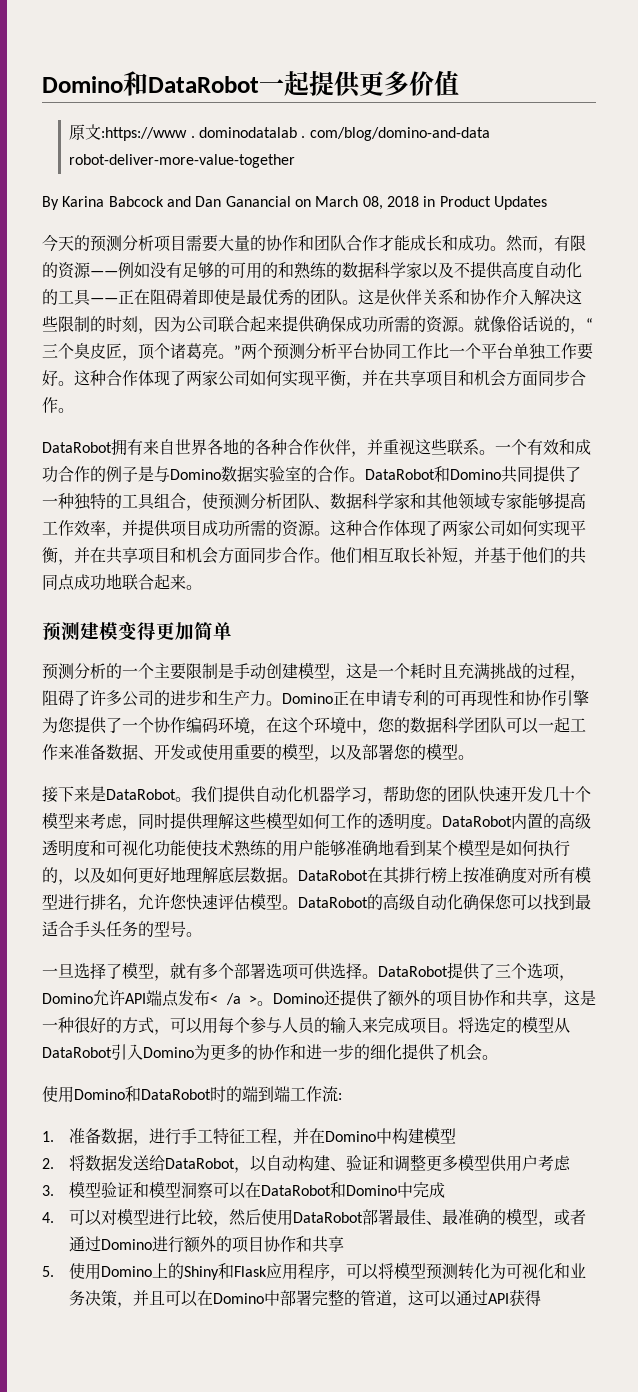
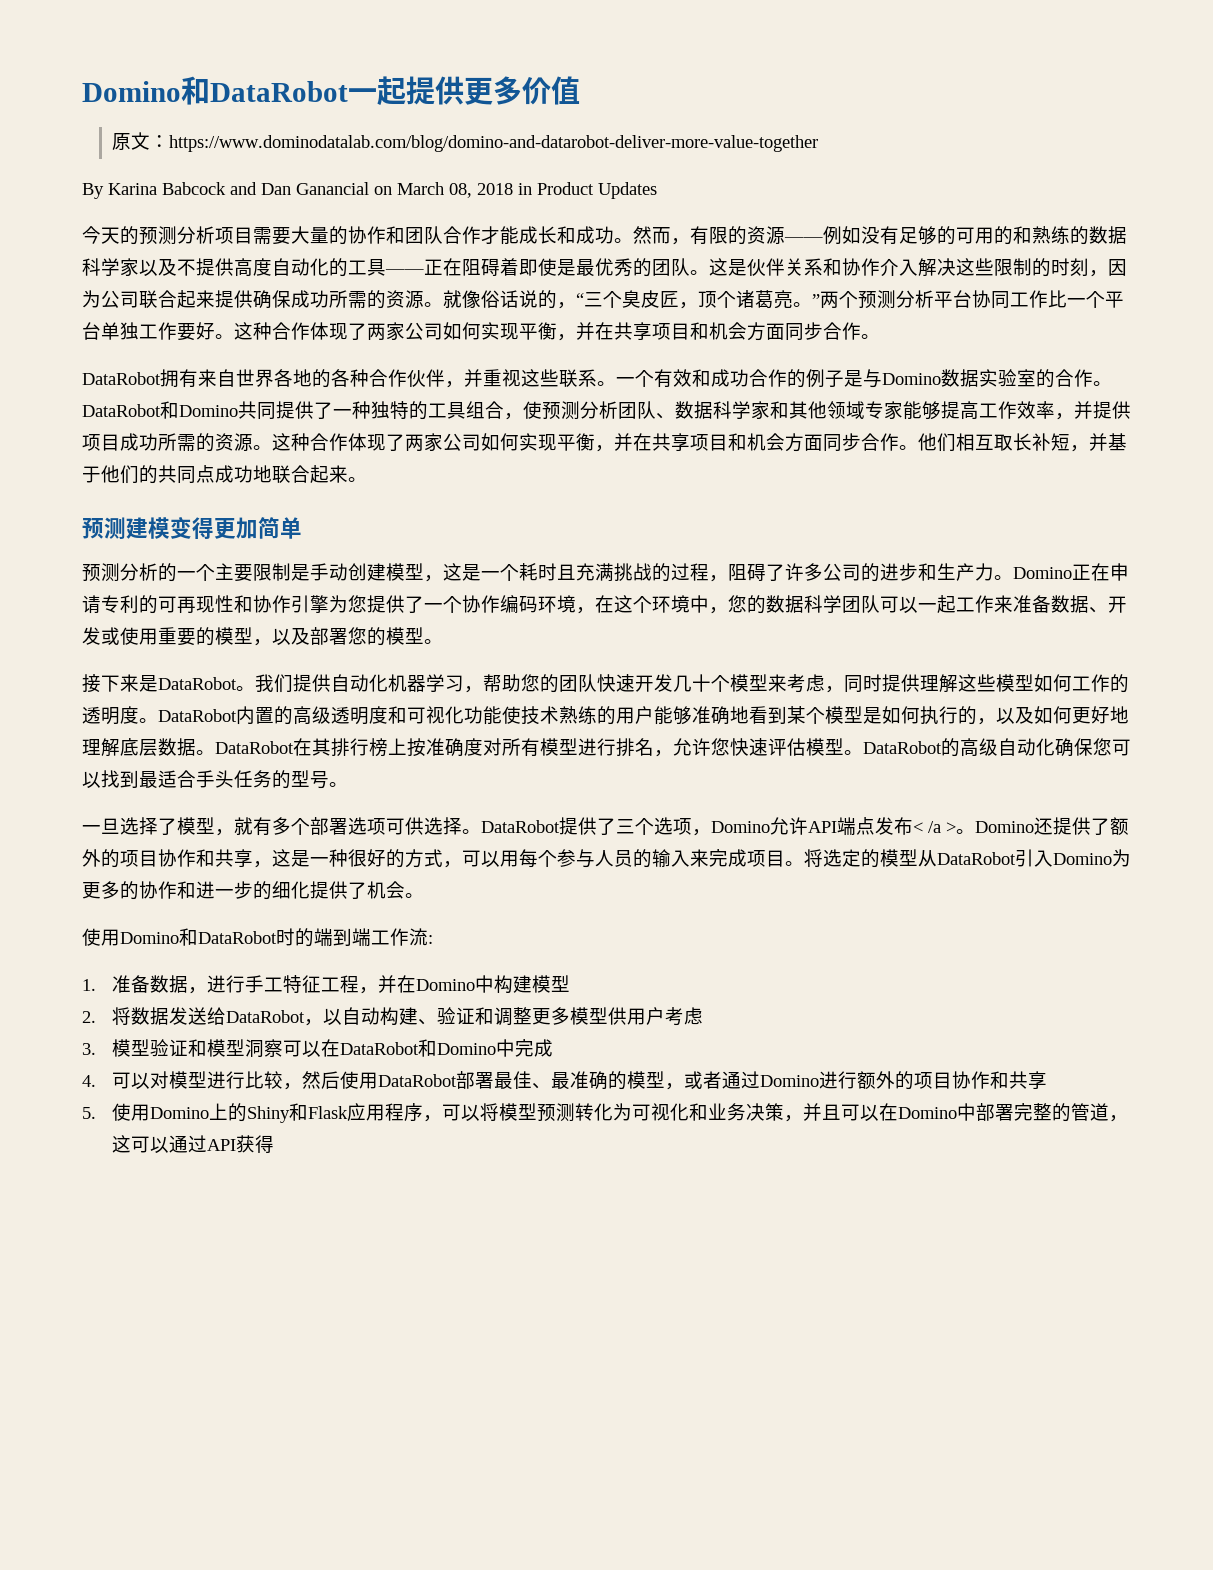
[101,127,490,141] [69,154,296,168] :https://www . dominodatalab . com/blog/domino-and-data robot-deliver-more-value-together -> [149,135,818,152] ：https://www.dominodatalab.com/blog/domino-and-datarobot-deliver-more-value-together

